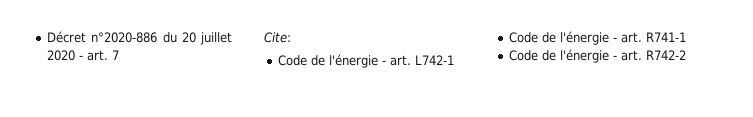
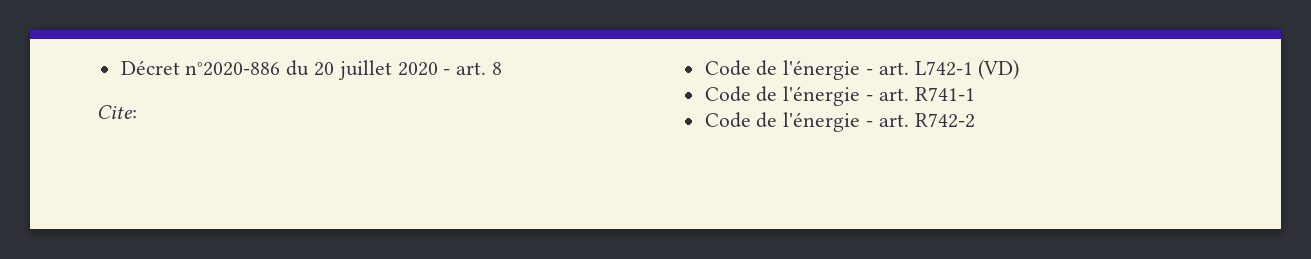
[112,50,120,60] 7 -> [492,62,503,75] 8
(455, 60) none -> [978,59,1020,80] (VD)

